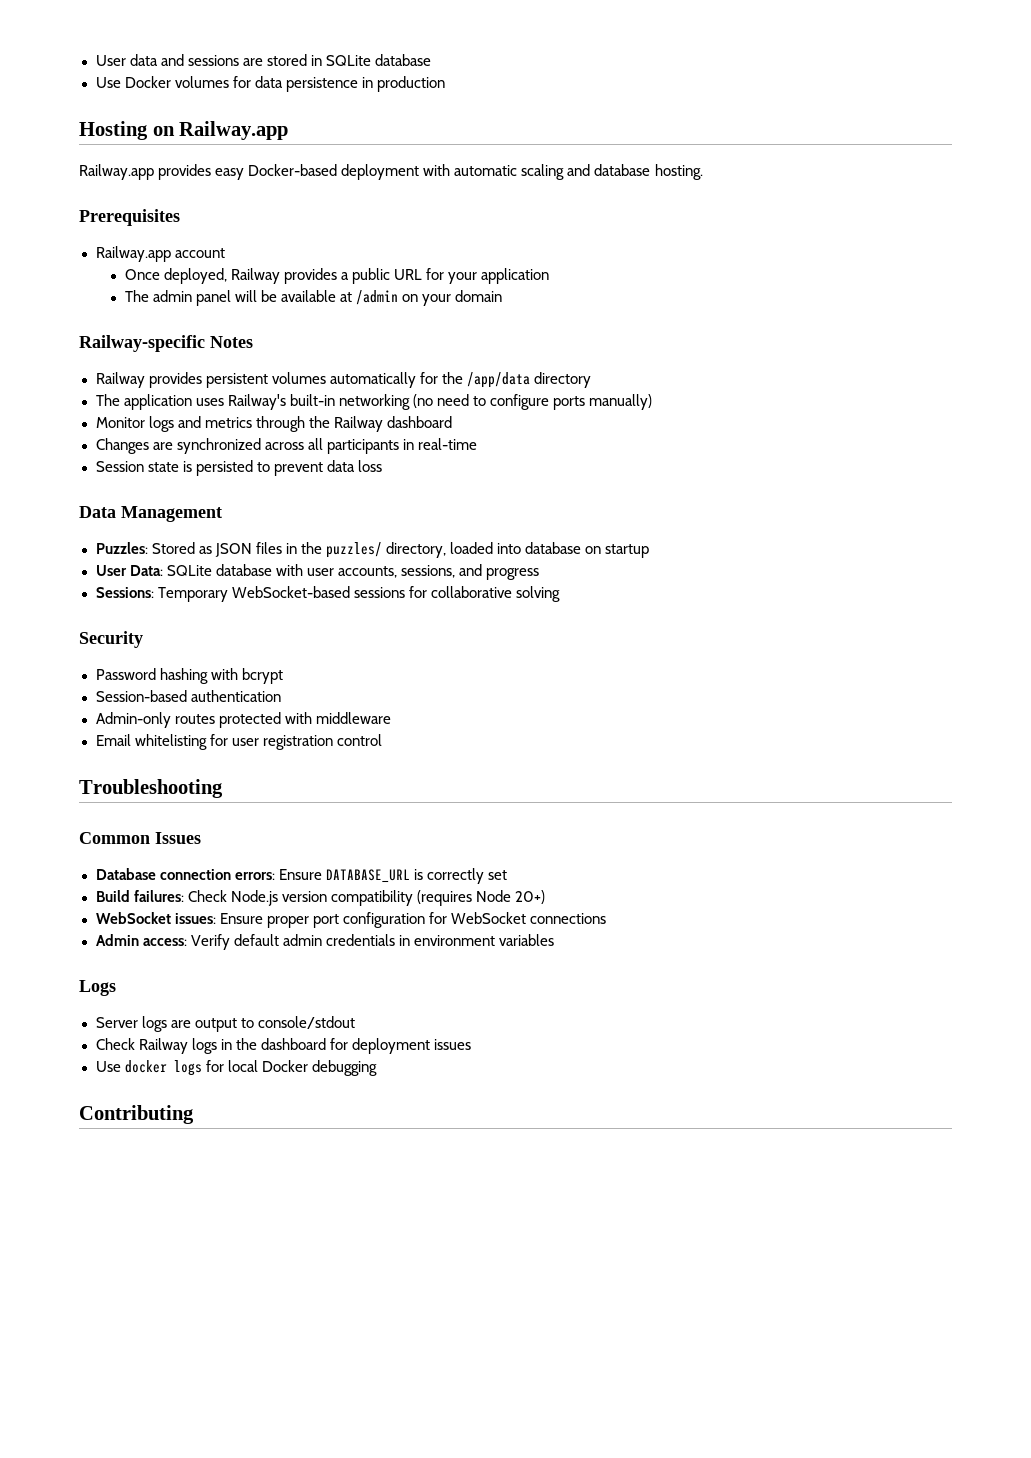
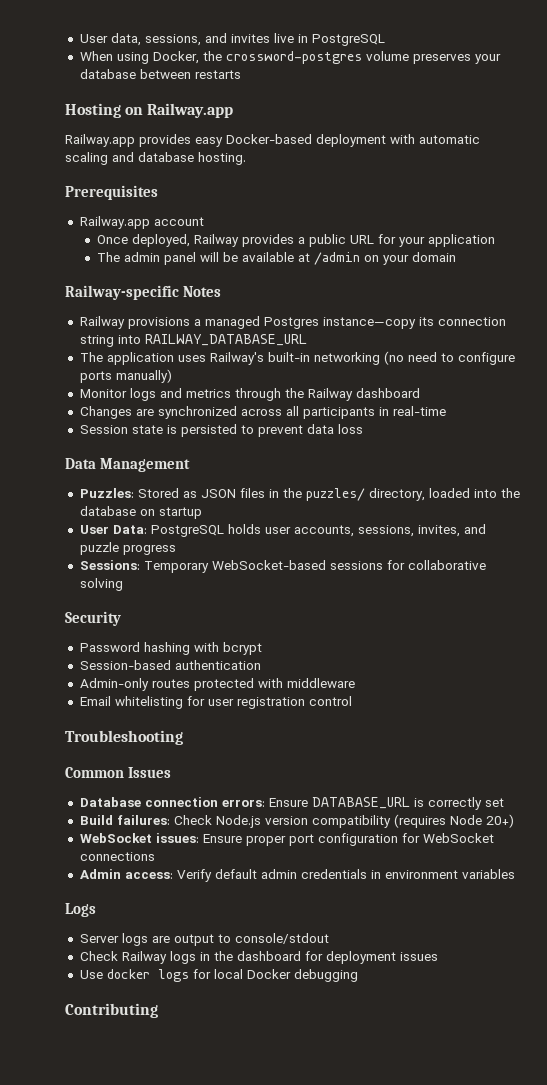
[95,54,431,66] [95,76,445,92] User data and sessions are stored in SQLite database // Use Docker volumes for data persistence in production -> [79,33,385,46] [79,51,501,64] [79,69,241,79] User data, sessions, and invites live in PostgreSQL // When using Docker, the crossword-postgres volume preserves your database between restarts
[148,372,591,388] provides persistent volumes automatically for the /app/data directory -> [127,316,506,329] [79,334,307,347] provisions a managed Postgres instance—copy its connection string into RAILWAY_DATABASE_URL
(521, 548) none -> [500,488,520,498] the
[166,564,482,578] SQLite database with user accounts, sessions, and -> [150,524,486,537] [79,542,119,555] PostgreSQL holds user accounts, sessions, invites, and puzzle

